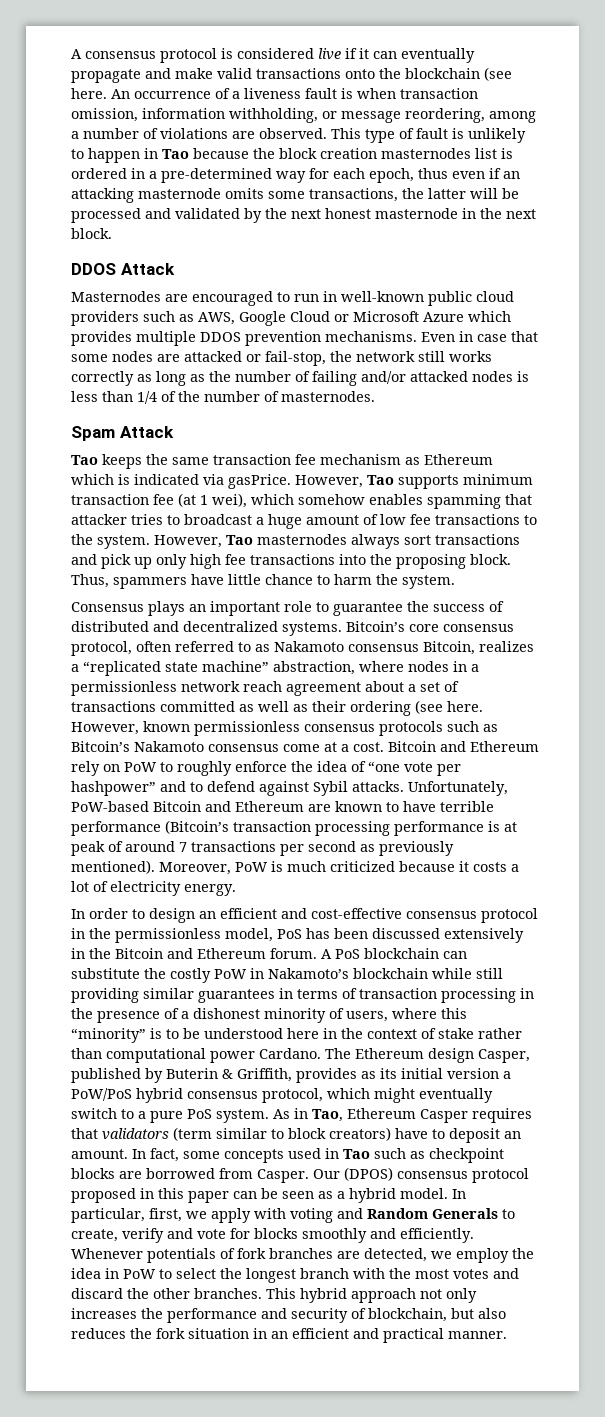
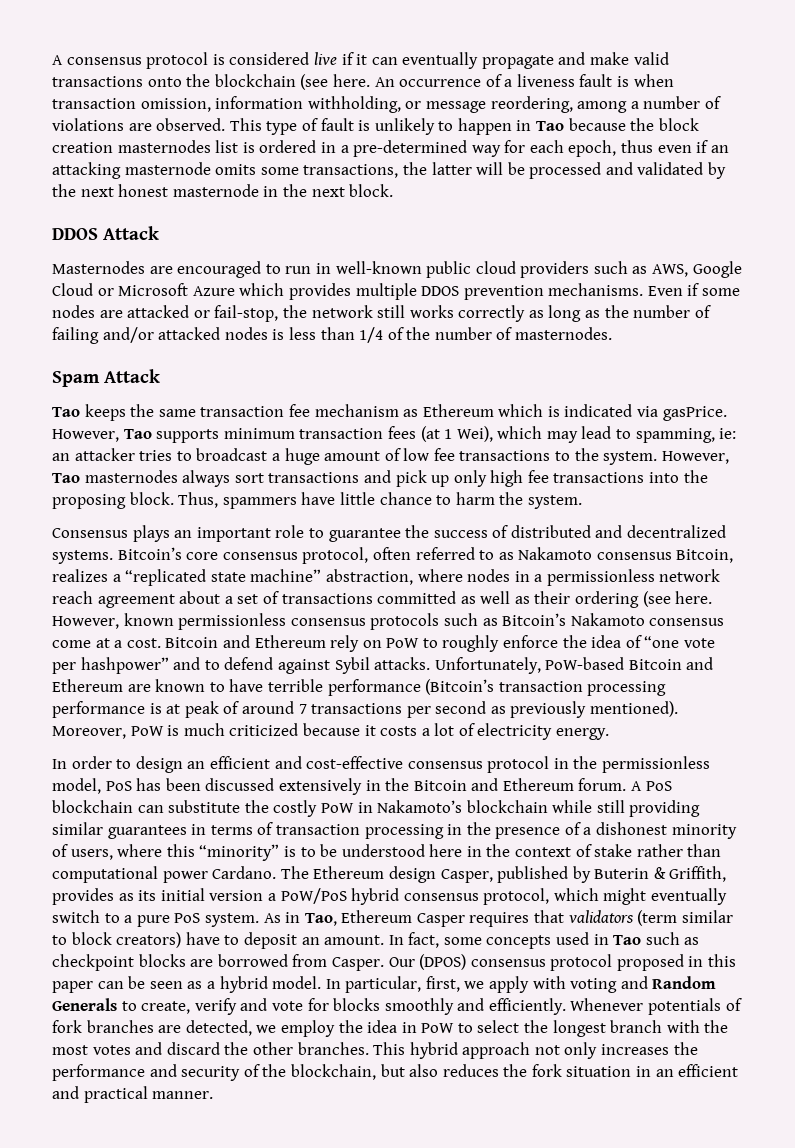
[459,331,538,342] in case that -> [687,283,700,296] if
[153,494,174,505] fee -> [387,426,416,439] fees
[212,493,532,509] wei), which somehow enables spamming that -> [456,426,737,443] [52,453,70,461] Wei), which may lead to spamming, ie: an
(366, 1313) none -> [262,1064,287,1077] the

